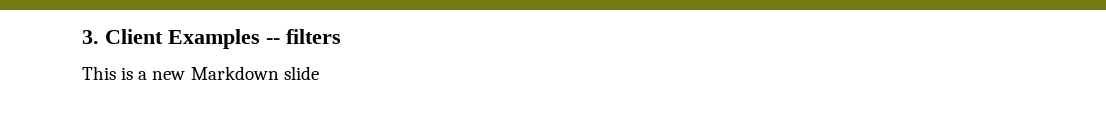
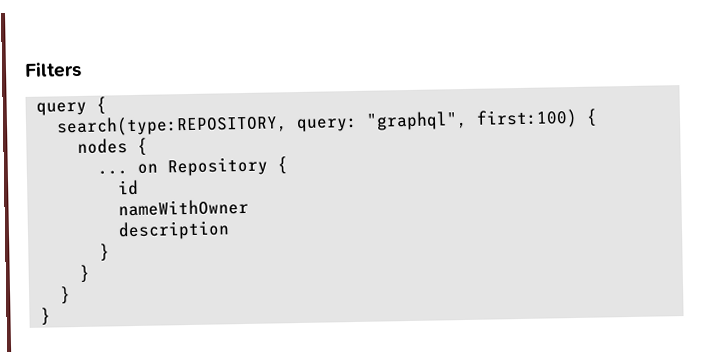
[82,29,341,49] [82,66,319,80] 3. Client Examples -- filters // This is a new Markdown slide -> [24,61,82,78] [35,96,107,116] [55,108,598,137] [76,137,148,156] [96,156,288,177] [117,179,139,196] [117,198,249,217] [117,220,230,241] [98,243,110,262] [78,264,90,284] [58,286,71,305] [39,307,51,326] Filters // query { // search(type:REPOSITORY, query: "graphql", first:100) { // nodes { // ... on Repository { // id // nameWithOwner // description // } // } // } // }

